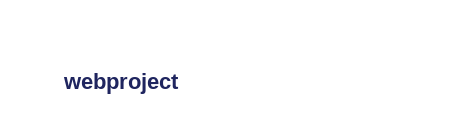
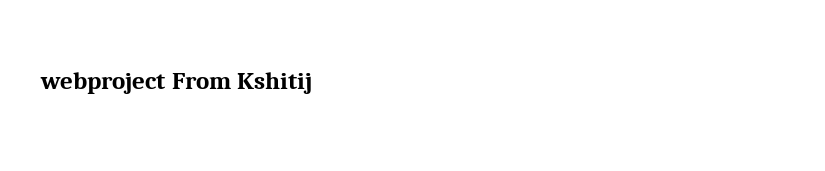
(179, 83) none -> [171,72,313,94] From Kshitij

